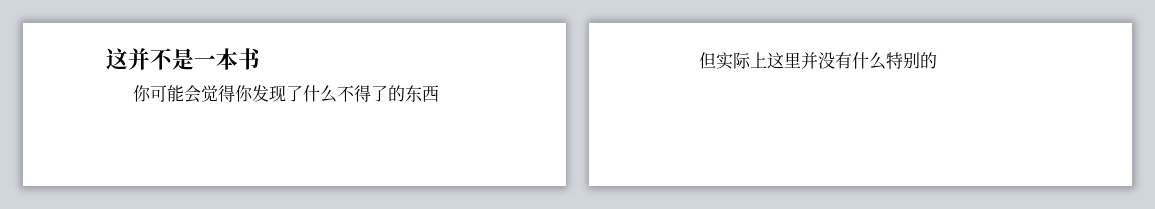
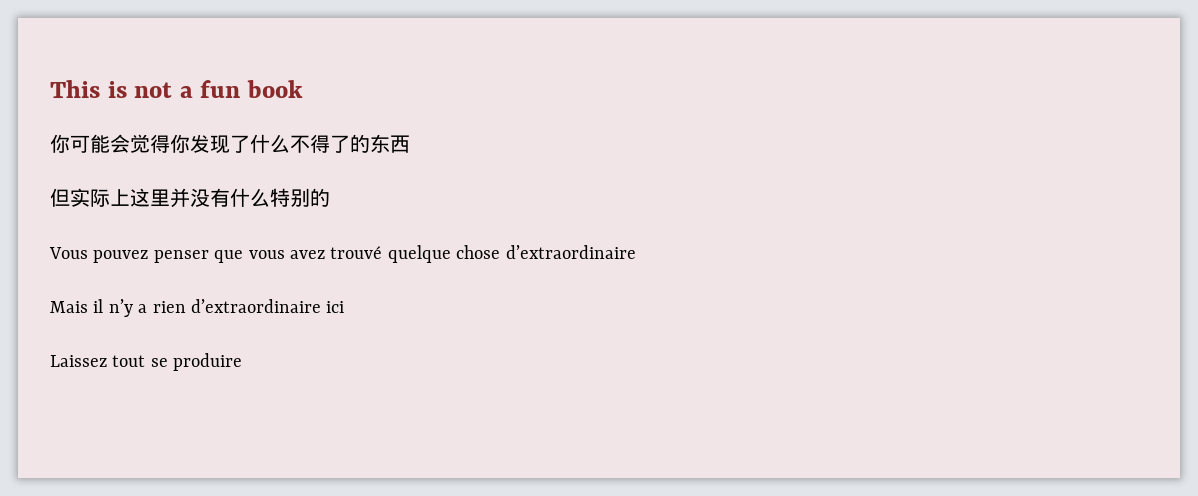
[106,48,260,70] 这并不是一本书 -> [50,80,303,98] This is not a fun book
(937, 60) none -> [49,245,636,263] [50,299,345,317] [50,353,243,371] // Vous pouvez penser que vous avez trouvé quelque chose d’extraordinaire // Mais il n’y a rien d’extraordinaire ici // Laissez tout se produire

